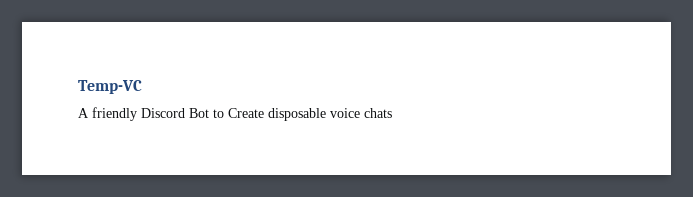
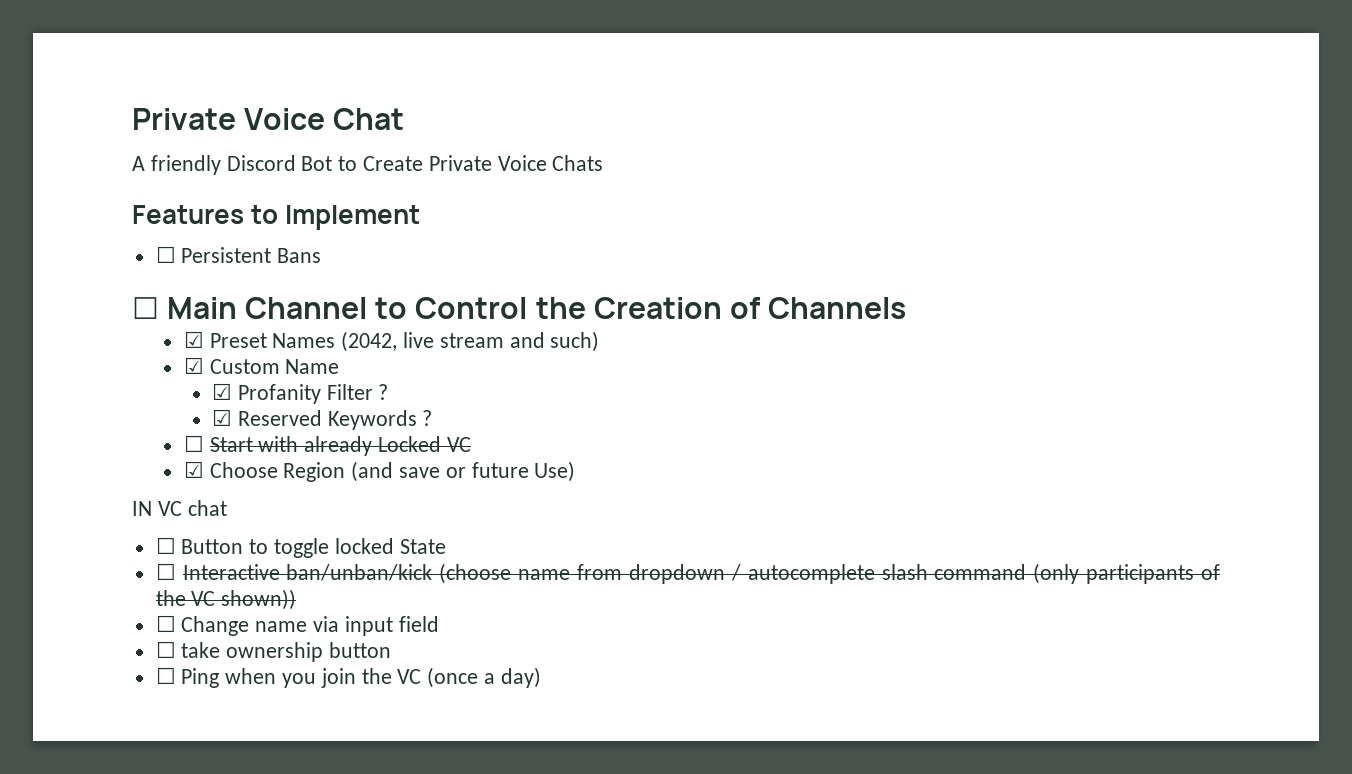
[78,80,142,94] Temp-VC -> [132,108,405,130] Private Voice Chat
[268,108,392,121] disposable voice chats -> [428,155,604,171] [132,205,421,230] [155,246,322,263] [132,297,906,319] [183,331,600,352] [183,357,340,374] [211,383,389,404] [211,409,433,430] [183,435,471,456] [183,461,576,482] [132,500,227,516] [155,537,446,558] [155,563,1220,584] [155,589,297,610] [155,615,439,636] [155,641,392,662] [155,667,541,688] Private Voice Chats // Features to Implement // ☐ Persistent Bans // ☐ Main Channel to Control the Creation of Channels // ☑ Preset Names (2042, live stream and such) // ☑ Custom Name // ☑ Profanity Filter ? // ☑ Reserved Keywords ? // ☐ Start with already Locked VC // ☑ Choose Region (and save or future Use) // IN VC chat // ☐ Button to toggle locked State // ☐ Interactive ban/unban/kick (choose name from dropdown / autocomplete slash command (only participants of the VC shown)) // ☐ Change name via input field // ☐ take ownership button // ☐ Ping when you join the VC (once a day)

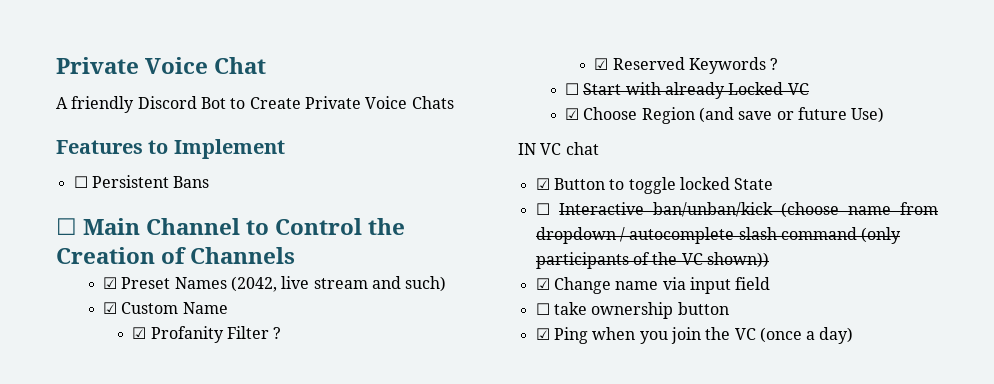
[155,537,176,554] ☐ -> [535,178,550,190] ☑
[155,615,176,632] ☐ -> [535,278,550,290] ☑
[155,667,176,684] ☐ -> [535,328,550,340] ☑

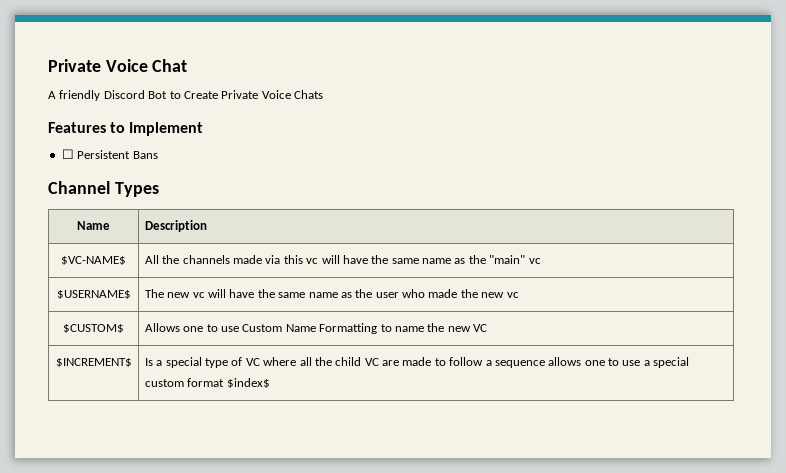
[56,218,406,235] [56,247,296,264] [102,276,447,292] [102,302,228,314] [132,326,282,343] [594,57,779,74] [564,82,809,99] [564,107,885,124] [518,142,599,155] [535,177,774,194] [535,202,938,218] [535,227,902,244] [535,252,769,269] [535,277,771,294] [535,302,729,319] [535,327,854,344] ☐ Main Channel to Control the Creation of Channels // ☑ Preset Names (2042, live stream and such) // ☑ Custom Name // ☑ Profanity Filter ? // ☑ Reserved Keywords ? // ☐ Start with already Locked VC // ☑ Choose Region (and save or future Use) // IN VC chat // ☑ Button to toggle locked State // ☐ Interactive ban/unban/kick (choose name from dropdown / autocomplete slash command (only participants of the VC shown)) // ☑ Change name via input field // ☐ take ownership button // ☑ Ping when you join the VC (once a day) -> [48,181,159,197] [77,221,110,230] [144,220,207,232] [61,256,126,265] [144,255,541,264] [56,290,131,299] [144,289,519,298] [63,324,124,333] [144,323,488,334] [55,358,132,367] [144,357,690,368] [144,378,270,388] Channel Types // Name | Description // $VC-NAME$ | All the channels made via this vc will have the same name as the "main" vc // $USERNAME$ | The new vc will have the same name as the user who made the new vc // $CUSTOM$ | Allows one to use Custom Name Formatting to name the new VC // $INCREMENT$ | Is a special type of VC where all the child VC are made to follow a sequence allows one to use a special custom format $index$

